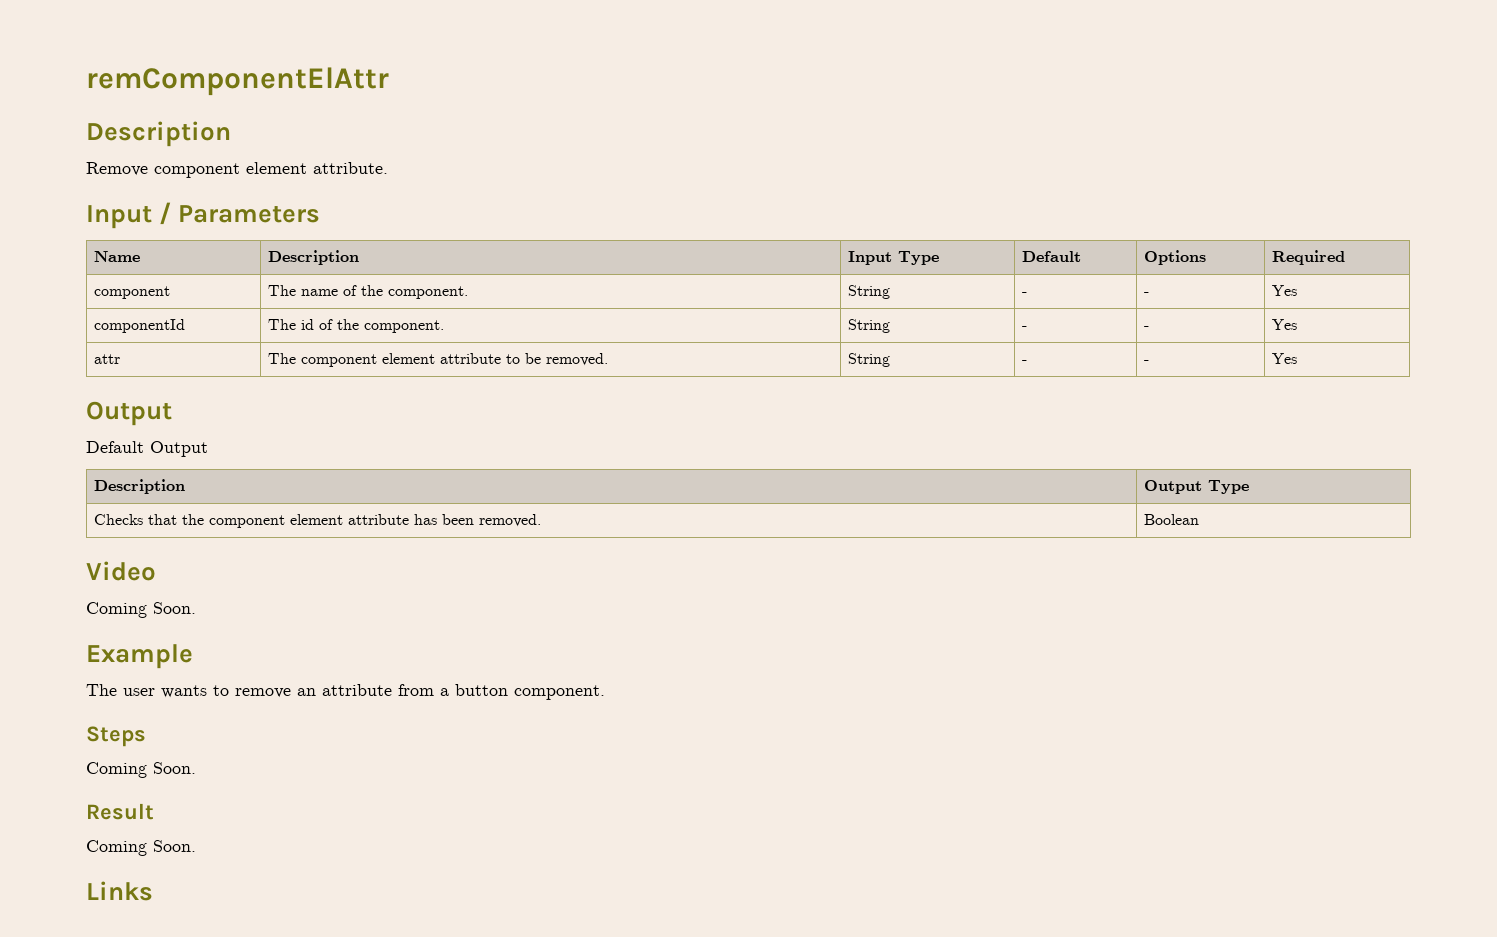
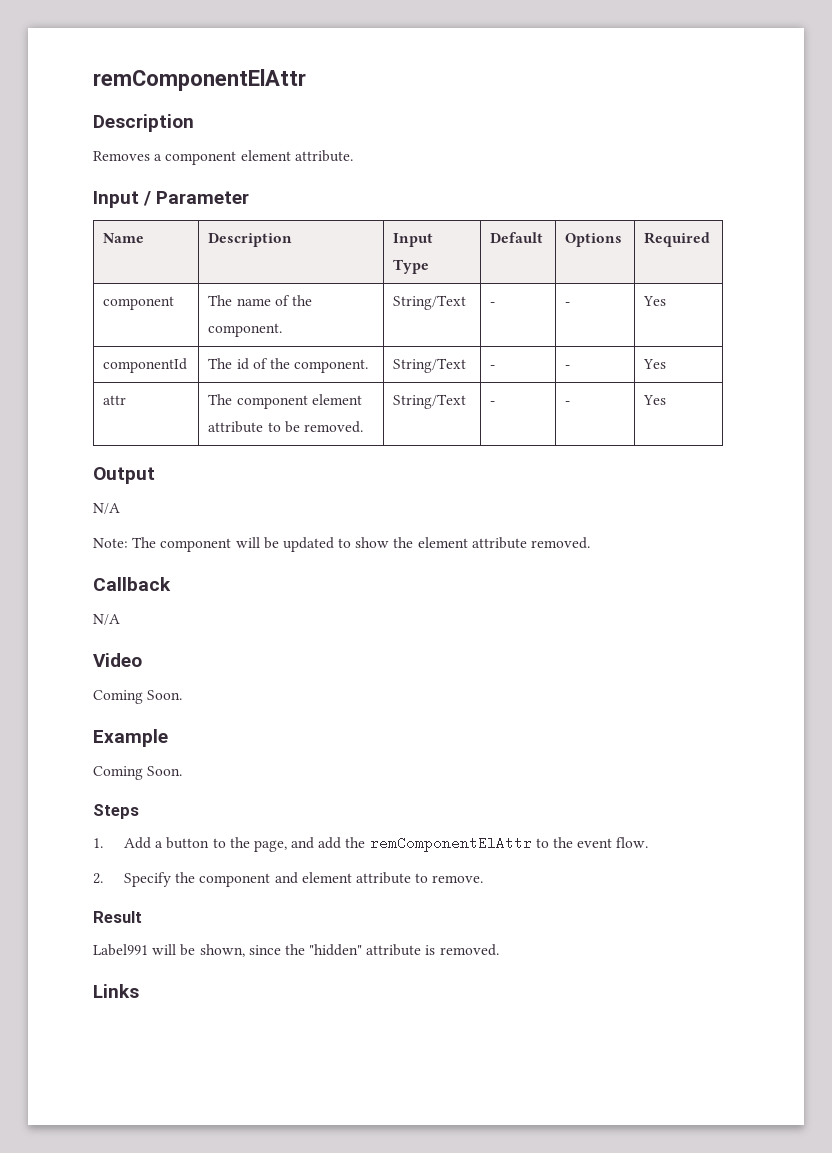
[86,162,148,176] Remove -> [93,151,163,161] Removes a
[178,205,321,223] Parameters -> [156,191,250,204] Parameter
[848,285,891,299] String -> [393,295,467,310] String/Text
[848,319,891,333] String -> [393,358,467,373] String/Text
[848,353,891,367] String -> [393,394,467,409] String/Text
[86,441,208,457] [94,479,186,494] [1144,480,1250,494] [94,514,542,528] [1144,514,1200,525] Default Output // Description | Output Type // Checks that the component element attribute has been removed. | Boolean -> [93,503,120,514] [93,537,591,552] [93,577,171,591] [93,614,120,625] N/A // Note: The component will be updated to show the element attribute removed. // Callback // N/A
[86,684,605,700] [86,726,146,747] [86,762,196,778] [86,803,154,820] [86,840,196,856] The user wants to remove an attribute from a button component. // Steps // Coming Soon. // Result // Coming Soon. -> [93,766,183,780] [93,804,139,819] [93,836,649,852] [93,872,484,887] [93,911,142,923] [93,944,499,957] Coming Soon. // Steps // 1. Add a button to the page, and add the remComponentElAttr to the event flow. // 2. Specify the component and element attribute to remove. // Result // Label991 will be shown, since the "hidden" attribute is removed.

